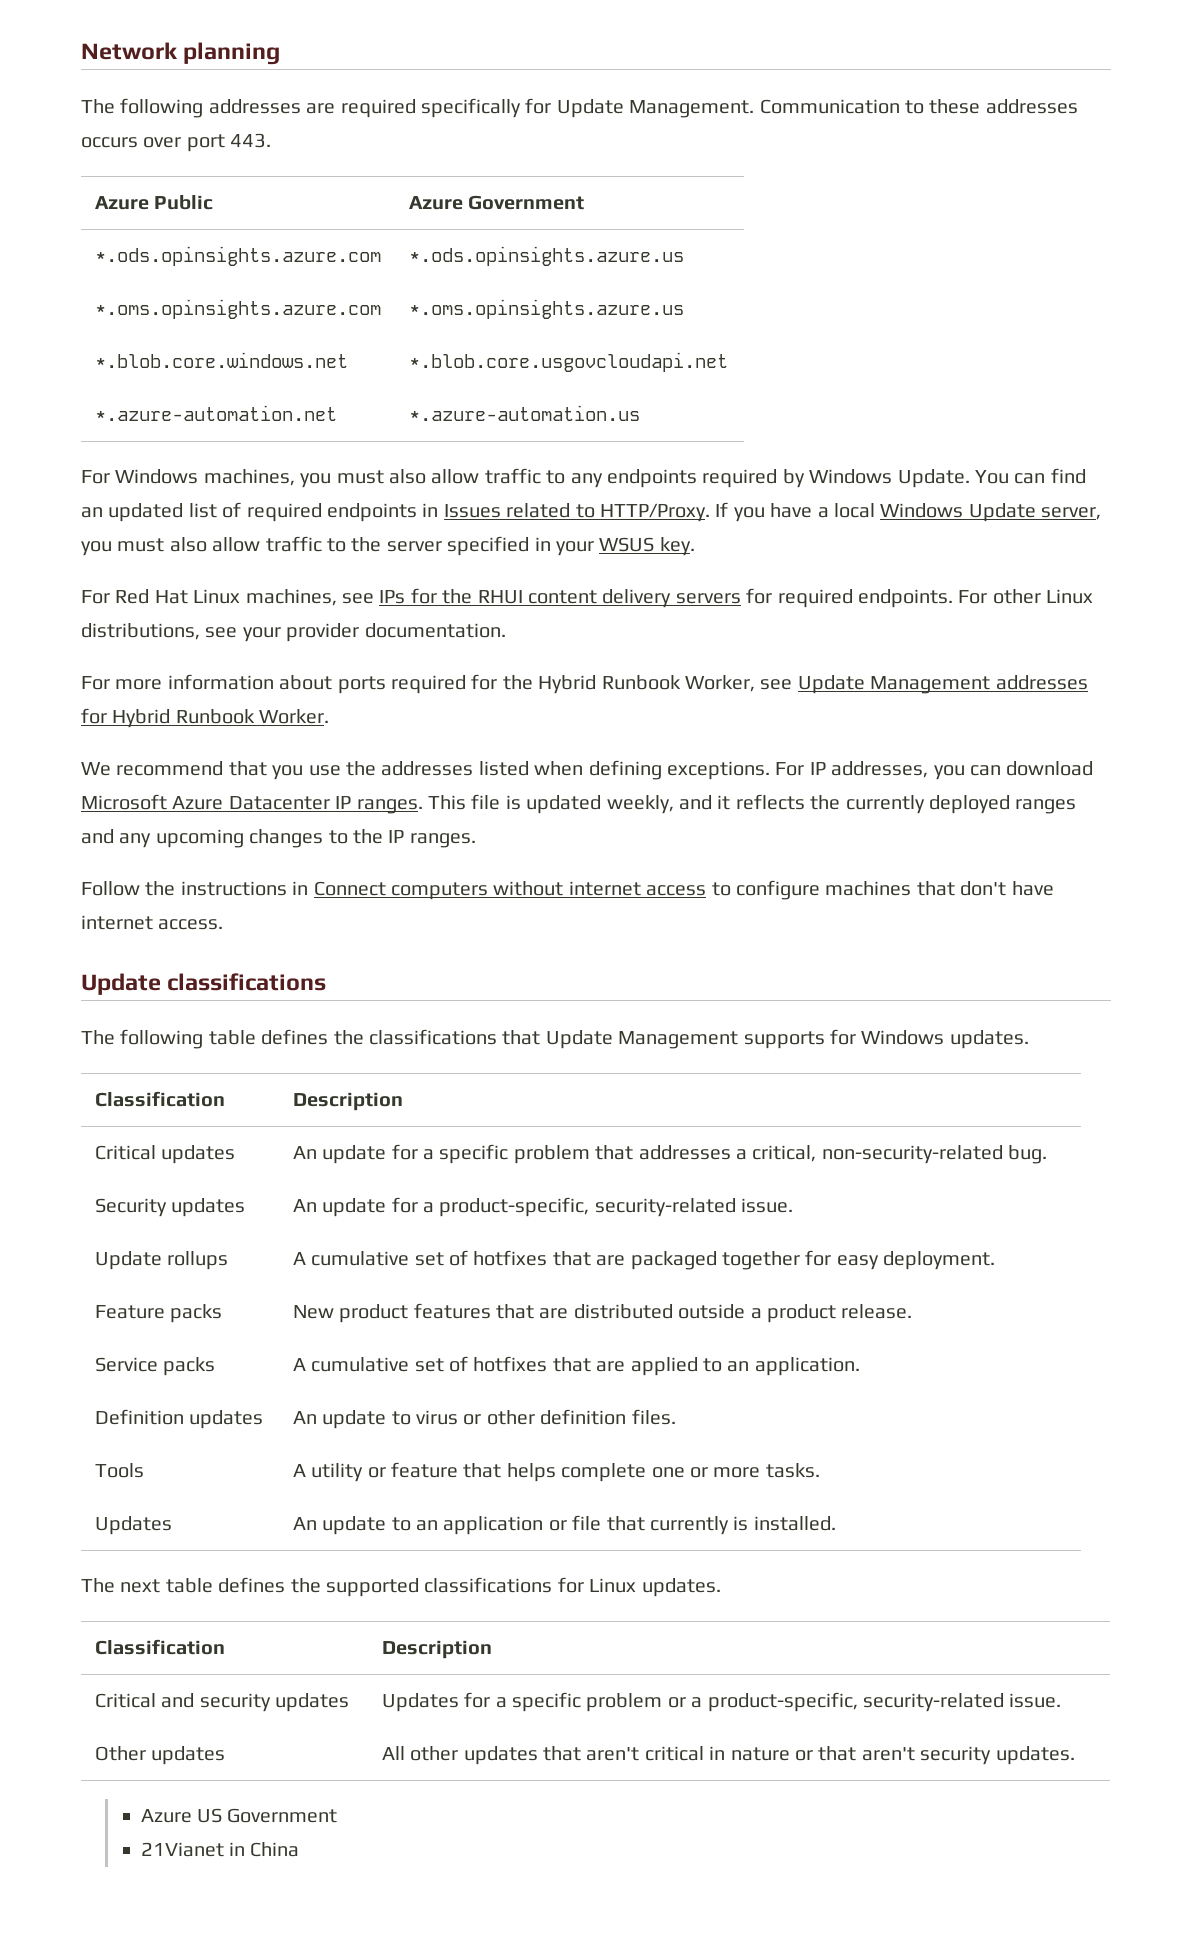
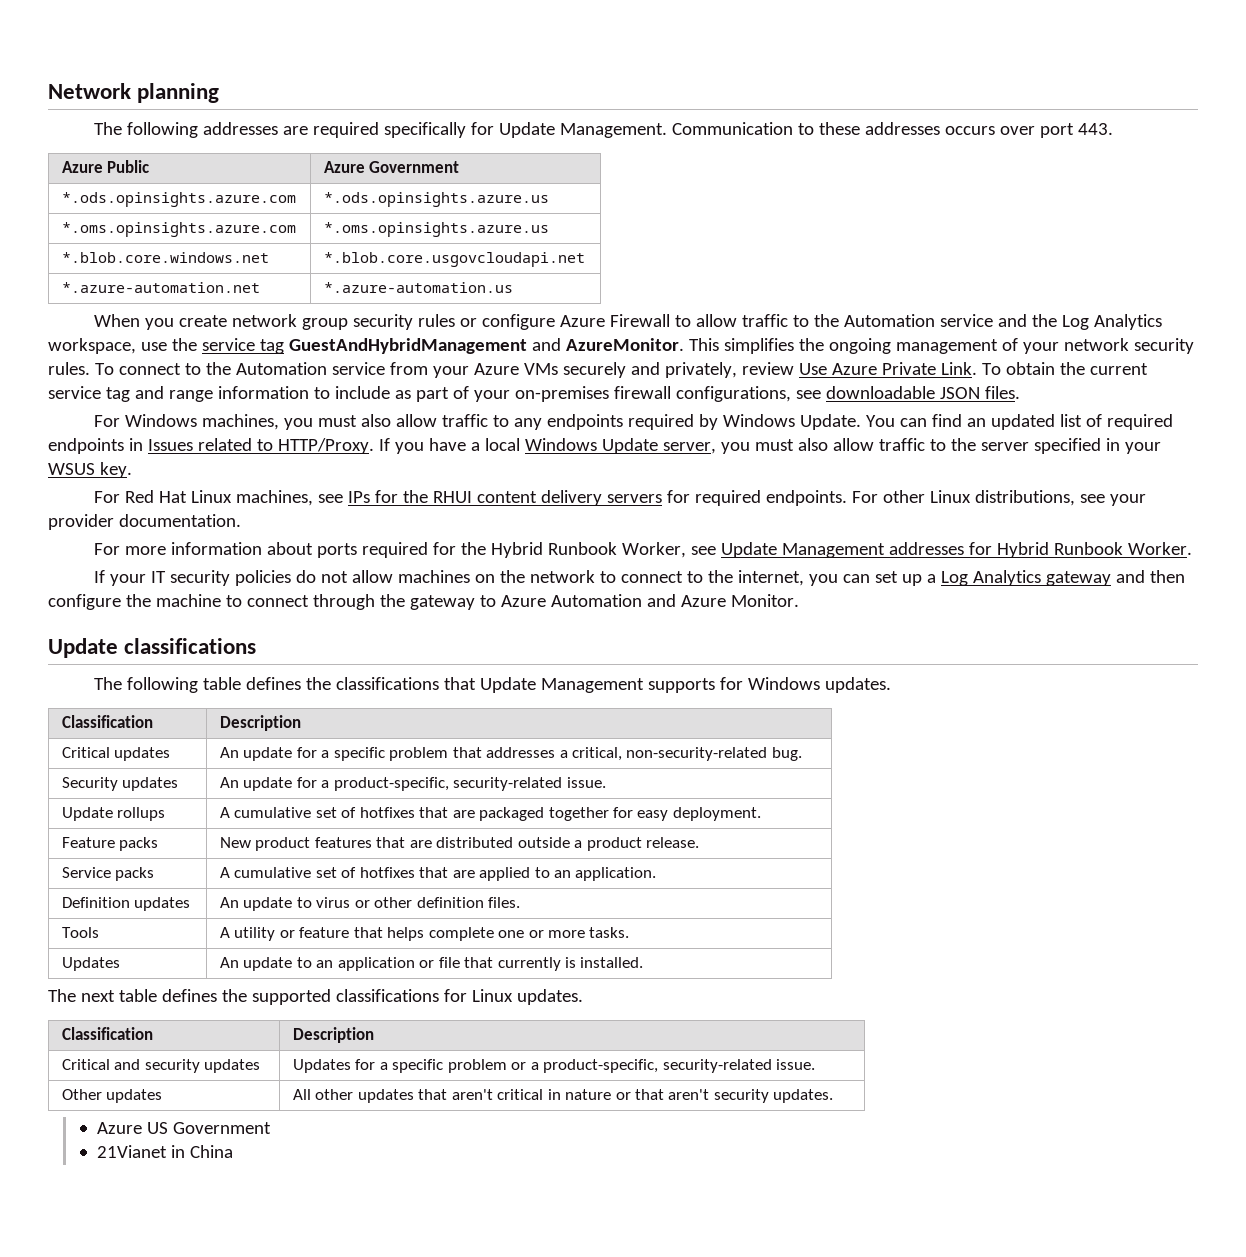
(640, 413) none -> [93,314,1162,330] [48,338,1194,354] [48,362,1148,378] [48,386,1020,402] // When you create network group security rules or configure Azure Firewall to allow traffic to the Automation service and the Log Analytics workspace, use the service tag GuestAndHybridManagement and AzureMonitor. This simplifies the ongoing management of your network security rules. To connect to the Automation service from your Azure VMs securely and privately, review Use Azure Private Link. To obtain the current service tag and range information to include as part of your on-premises firewall configurations, see downloadable JSON files.
[81,760,1094,780] [81,794,1077,814] [81,829,476,848] [81,880,1054,900] [81,915,224,930] We recommend that you use the addresses listed when defining exceptions. For IP addresses, you can download Microsoft Azure Datacenter IP ranges. This file is updated weekly, and it reflects the currently deployed ranges and any upcoming changes to the IP ranges. // Follow the instructions in Connect computers without internet access to configure machines that don't have internet access. -> [93,570,1185,586] [48,594,799,610] If your IT security policies do not allow machines on the network to connect to the internet, you can set up a Log Analytics gateway and then configure the machine to connect through the gateway to Azure Automation and Azure Monitor.

